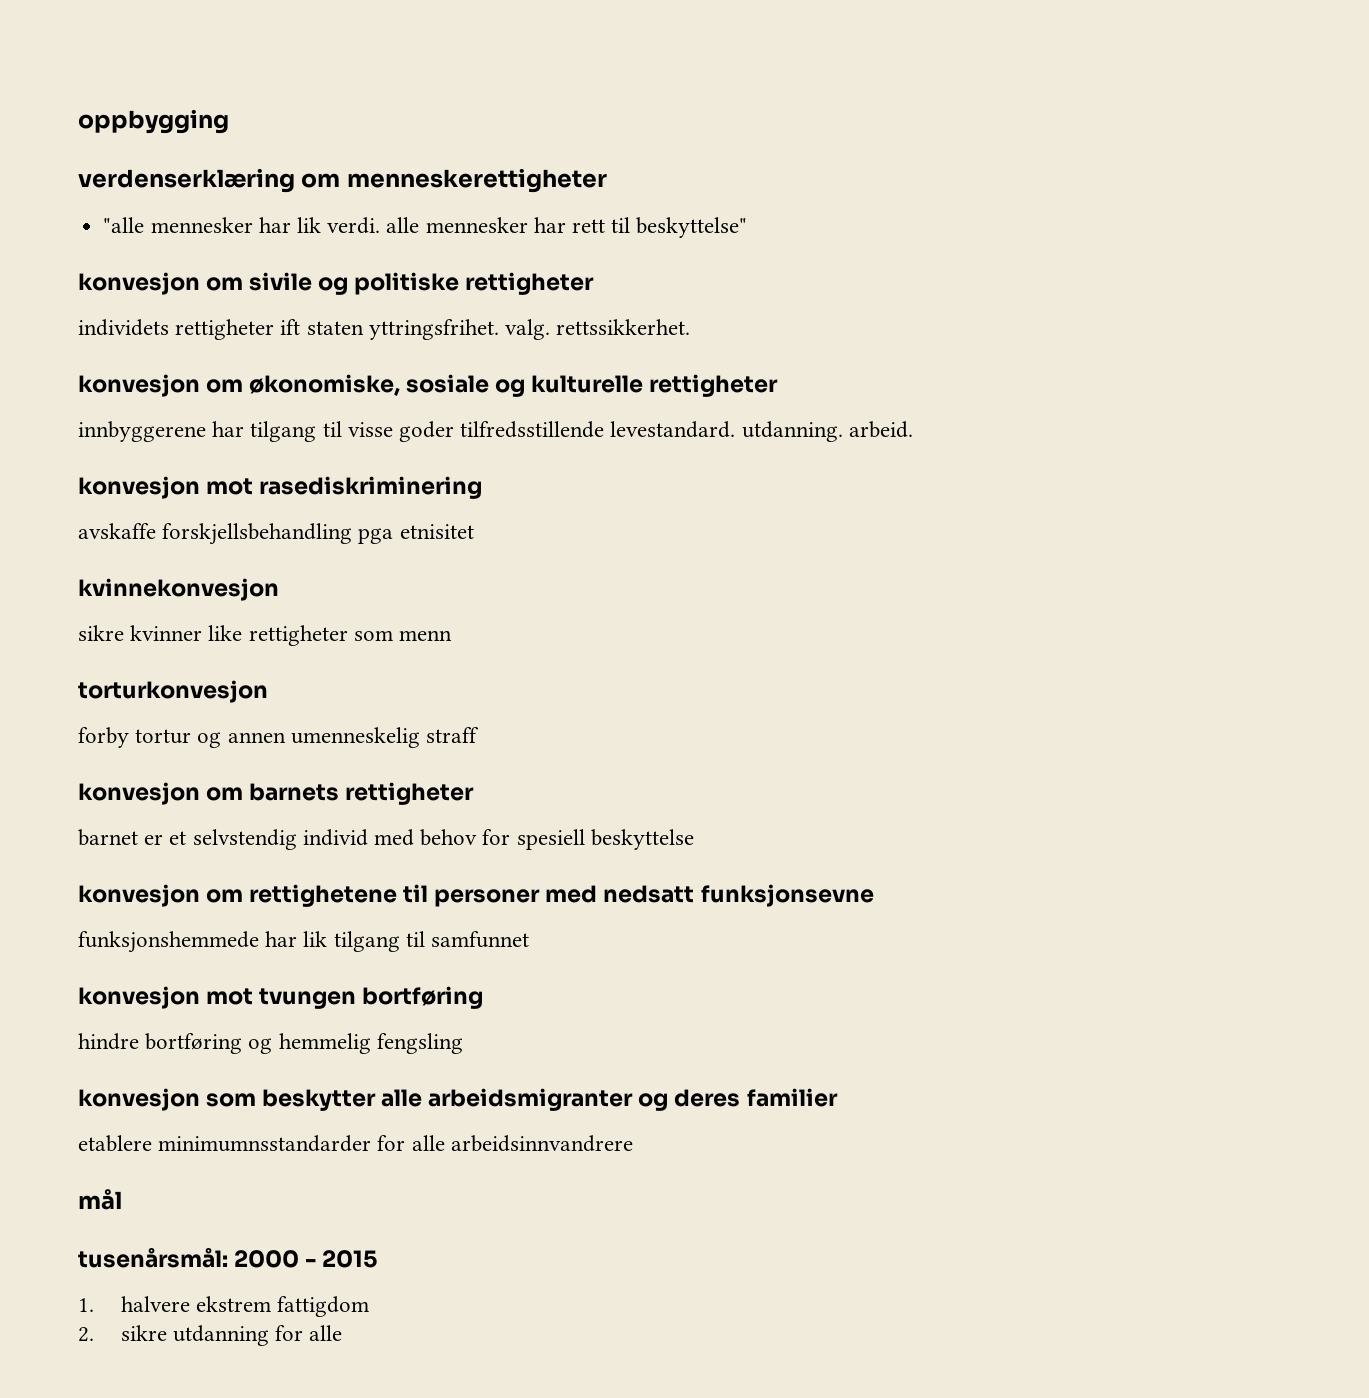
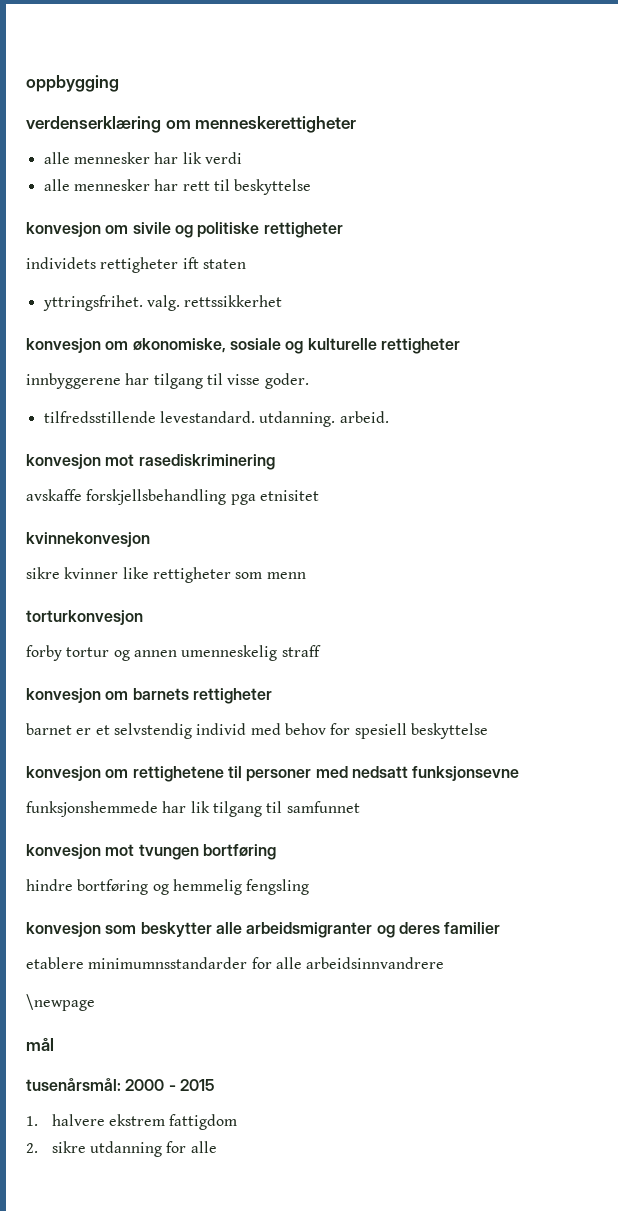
[103,217,145,233] "alle -> [43,152,70,164] alle
[327,217,381,234] verdi. -> [204,152,242,164] verdi //
[636,217,748,238] beskyttelse" -> [234,179,312,195] beskyttelse
(364, 328) none -> (246, 264) //
[556,319,691,335] rettssikkerhet. -> [184,295,283,307] rettssikkerhet
[399,421,455,442] goder -> [264,373,309,389] goder. //
(633, 1143) none -> [26,994,95,1011] // \newpage

